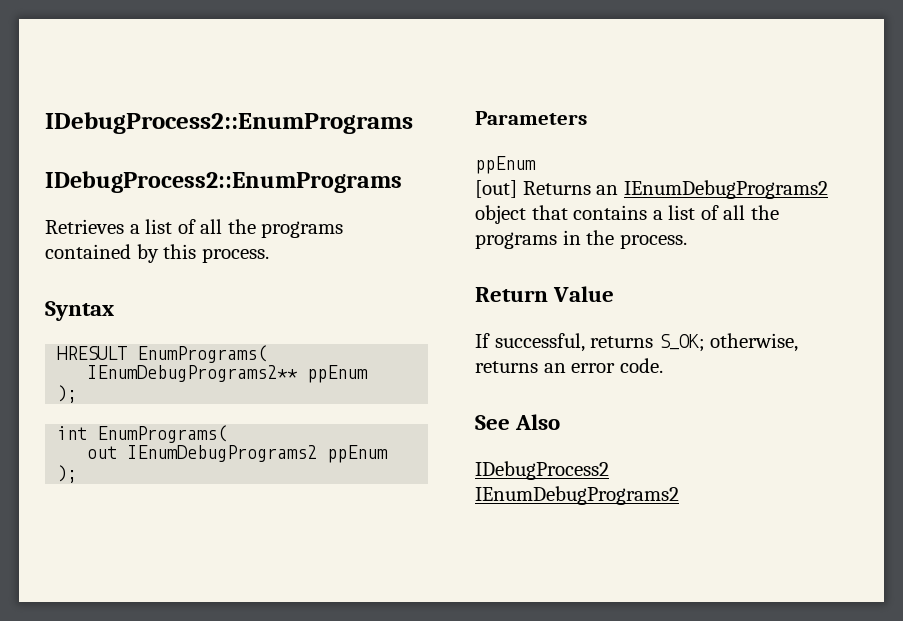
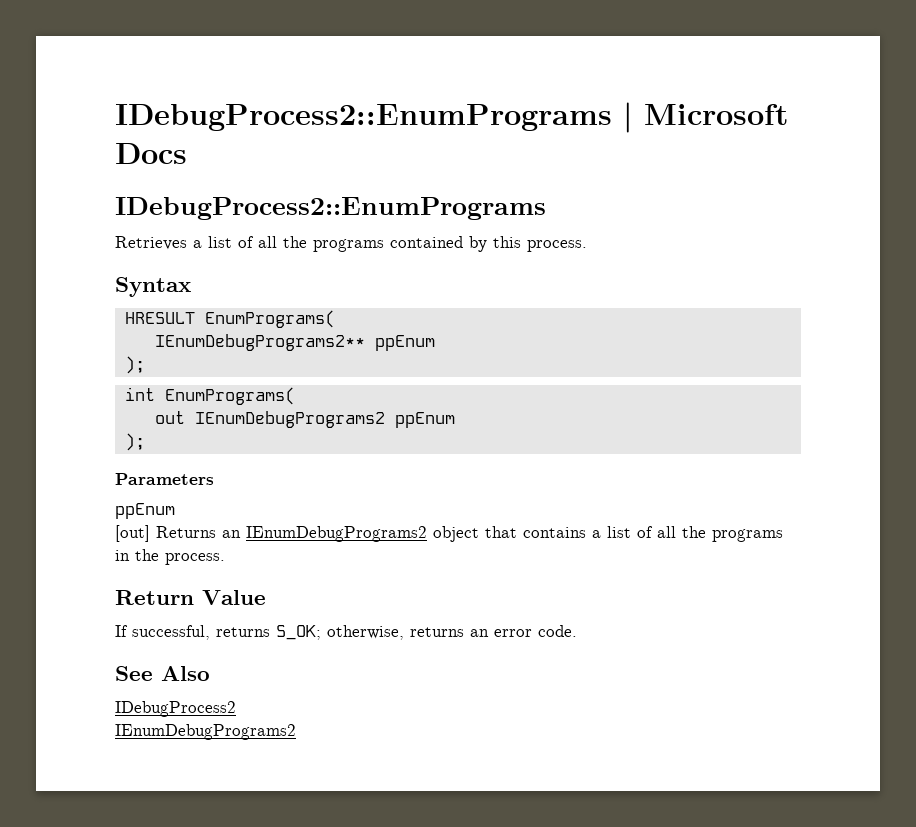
[45,112,413,134] IDebugProcess2::EnumPrograms -> [115,102,788,133] [115,143,187,164] IDebugProcess2::EnumPrograms | Microsoft Docs

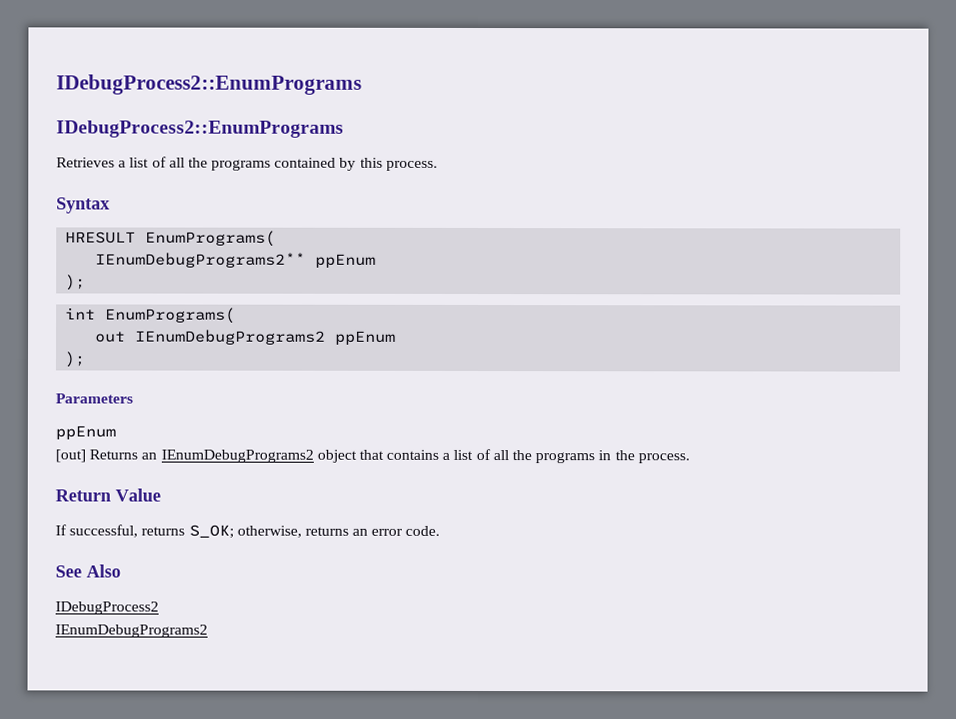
[115,102,788,133] [115,143,187,164] IDebugProcess2::EnumPrograms | Microsoft Docs -> [56,74,362,95] IDebugProcess2::EnumPrograms

